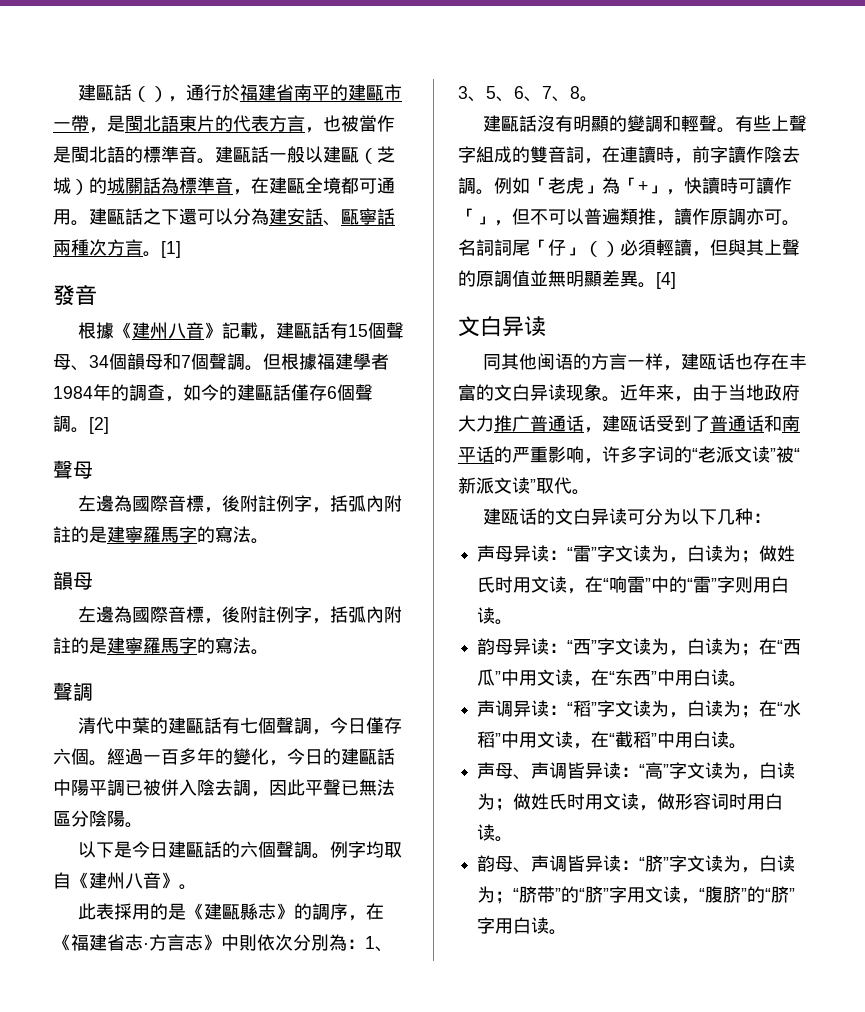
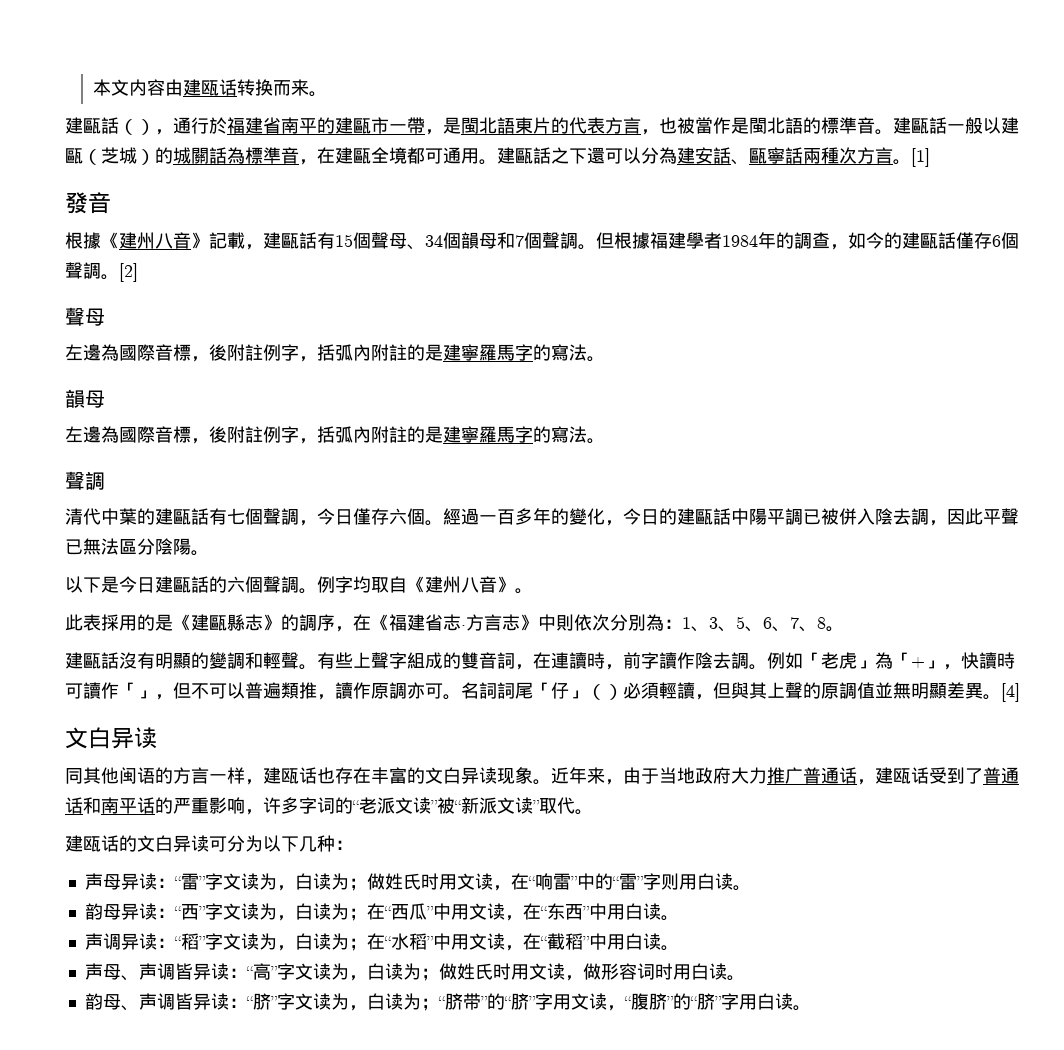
(77, 92) none -> [93,79,328,97] 本文内容由建瓯话转换而来。 //

